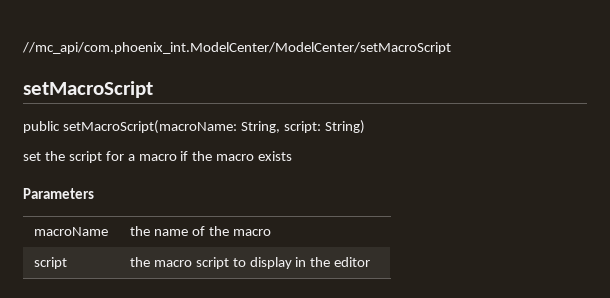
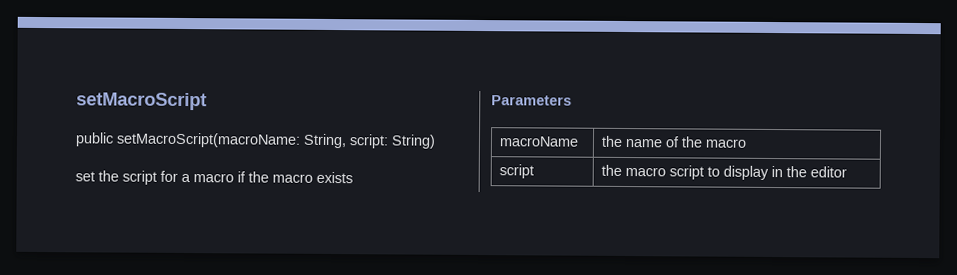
[22,42,451,54] //mc_api/com.phoenix_int.ModelCenter/ModelCenter/setMacroScript // -> (76, 101) none

